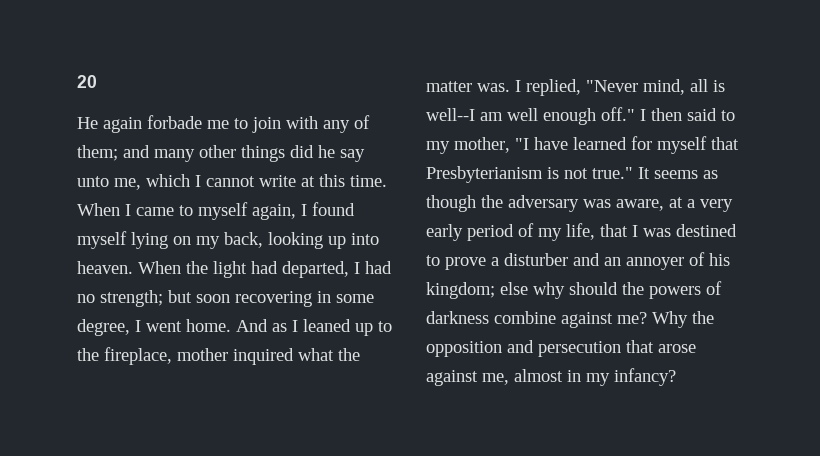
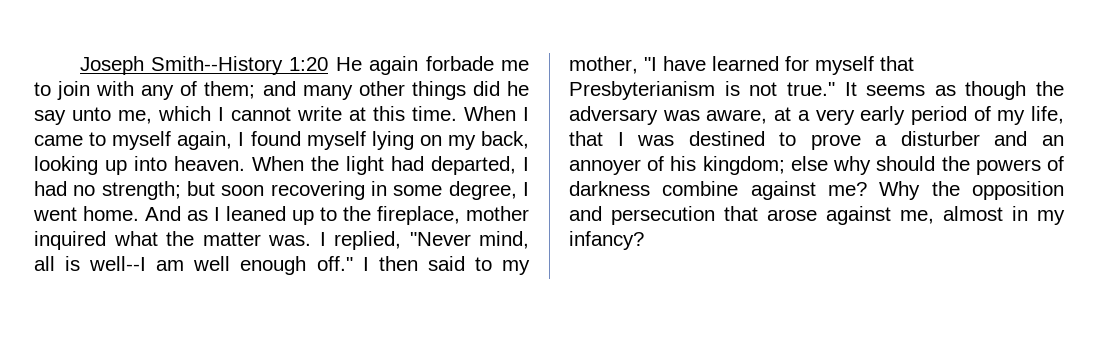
[77,75,97,88] 20 // -> [79,56,329,75] Joseph Smith--History 1:20

